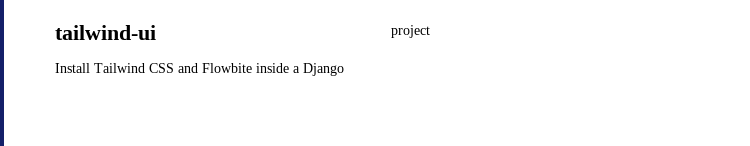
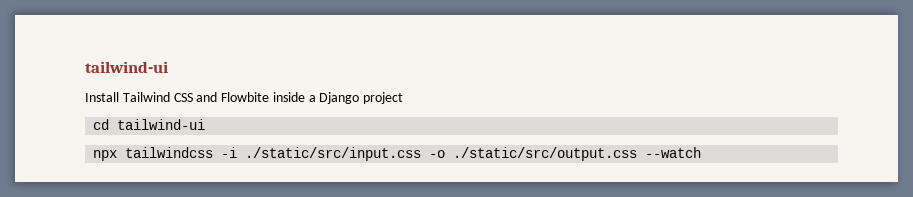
(430, 31) none -> [93,119,206,130] [93,147,702,161] // cd tailwind-ui // npx tailwindcss -i ./static/src/input.css -o ./static/src/output.css --watch

